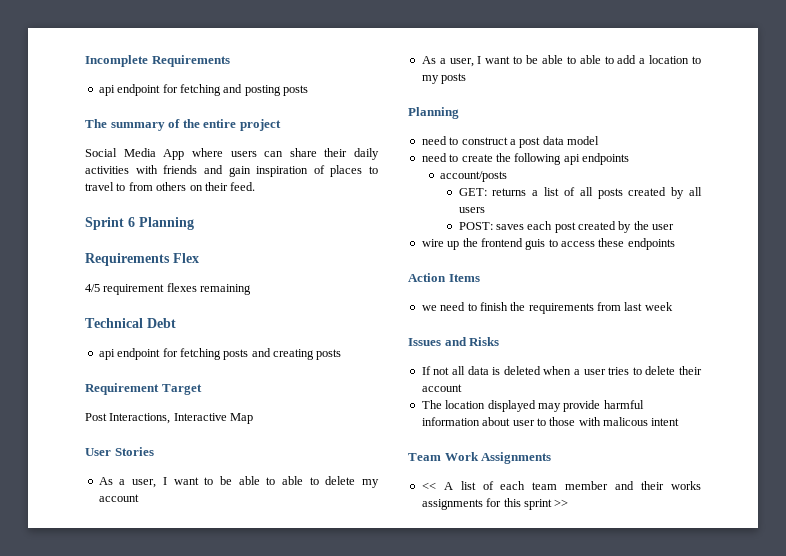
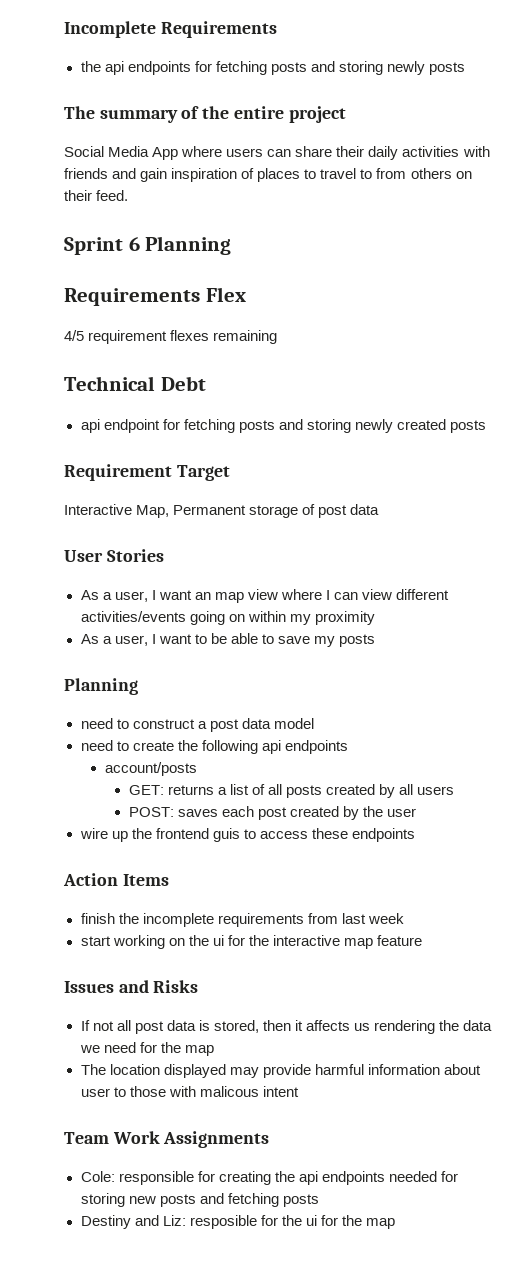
[98,84,281,96] api endpoint for fetching and posting -> [80,61,425,75] the api endpoints for fetching posts and storing newly
[273,349,314,360] creating -> [306,419,446,433] storing newly created
[85,413,254,424] [85,447,154,456] [98,476,379,488] [98,494,139,502] [421,55,701,67] Post Interactions, Interactive Map // User Stories // As a user, I want to be able to able to delete my account // As a user, I want to be able to able to add a location to -> [64,504,380,518] [64,549,164,562] [80,589,450,603] [80,611,375,625] [80,633,310,646] Interactive Map, Permanent storage of post data // User Stories // As a user, I want an map view where I can view different activities/events going on within my proximity // As a user, I want to be able to save
[421,302,477,311] we need to -> (169, 880) none
(526, 306) none -> [142,913,214,927] incomplete
(673, 306) none -> [80,935,422,949] // start working on the ui for the interactive map feature
(465, 370) none -> [134,1021,164,1034] post
[503,366,702,375] [421,384,462,392] deleted when a user tries to delete their account -> [213,1020,493,1034] [79,1042,214,1056] stored, then it affects us rendering the data we need for the map
[421,481,701,490] [421,498,569,510] << A list of each team member and their works assignments for this sprint >> -> [80,1171,458,1185] [80,1193,319,1207] [80,1215,395,1229] Cole: responsible for creating the api endpoints needed for storing new posts and fetching posts // Destiny and Liz: resposible for the ui for the map

